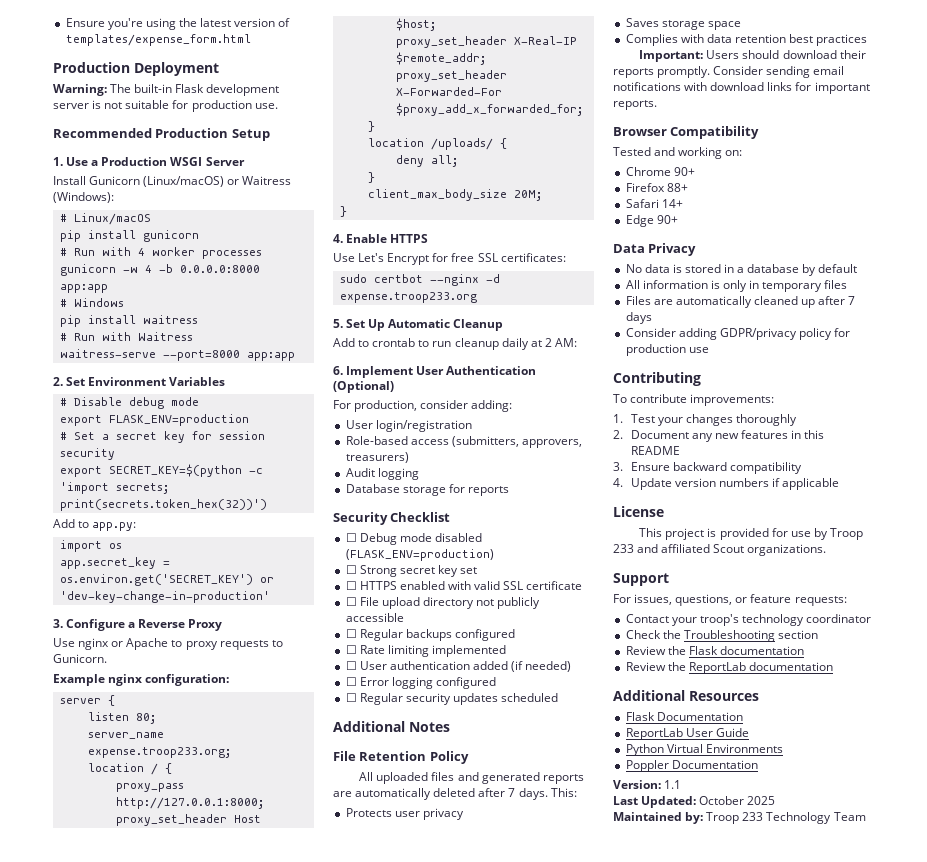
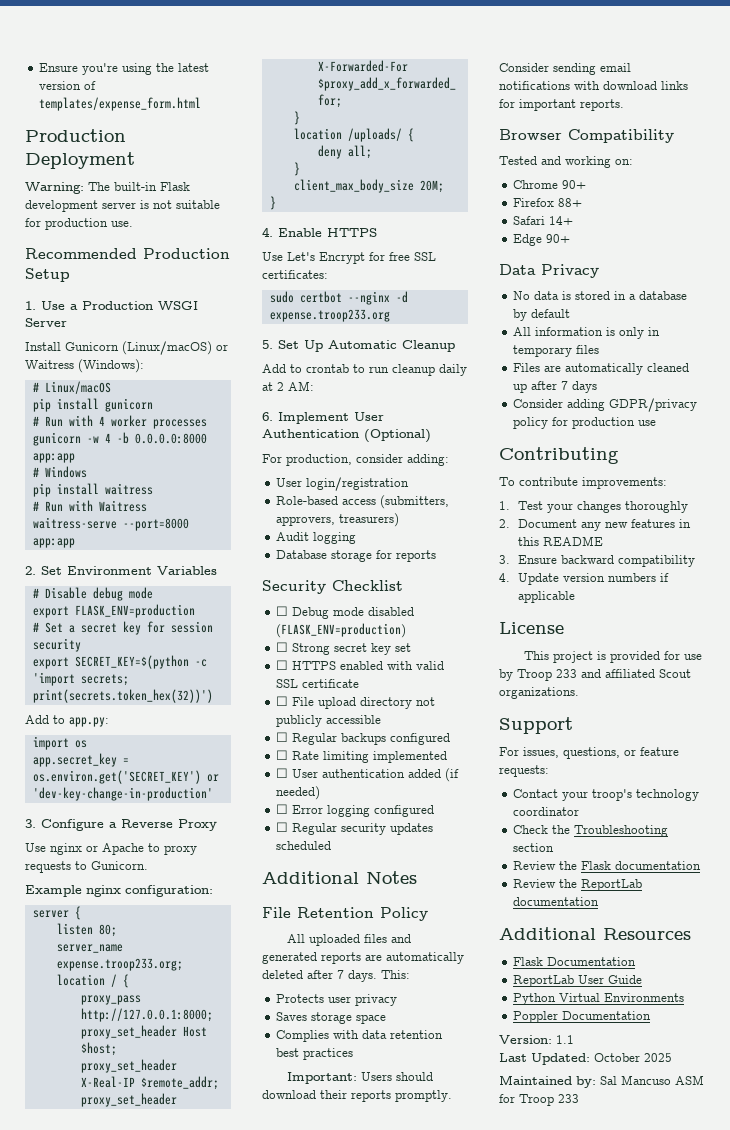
[706,812,866,824] Troop 233 Technology Team -> [600,1075,704,1085] [499,1094,579,1106] Sal Mancuso ASM for Troop 233

